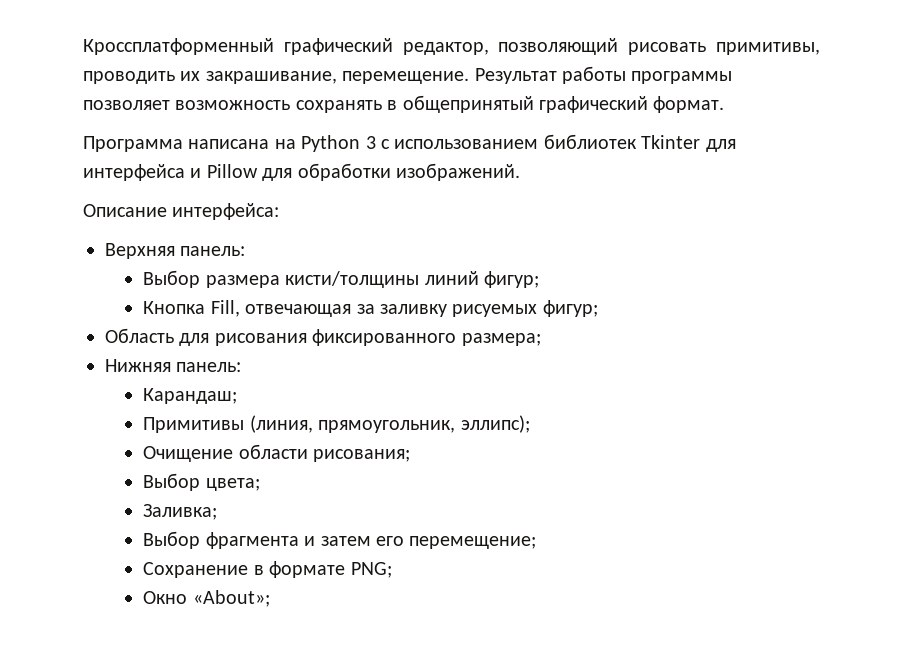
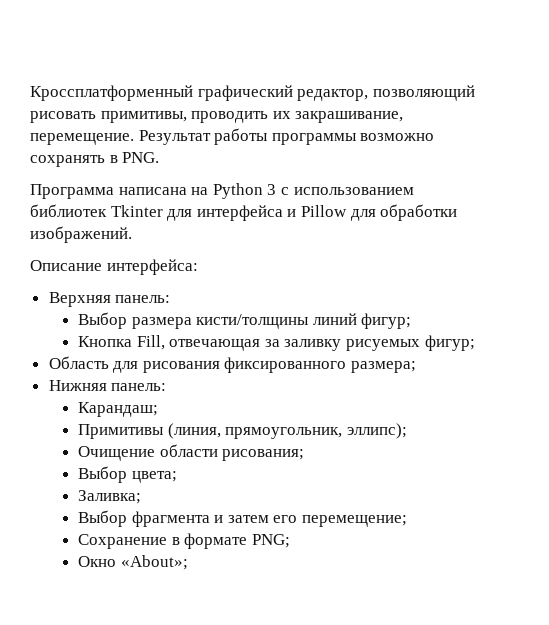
[83,95,725,113] позволяет возможность сохранять в общепринятый графический формат. -> [360,133,435,141] [30,152,160,167] возможно сохранять в PNG.

